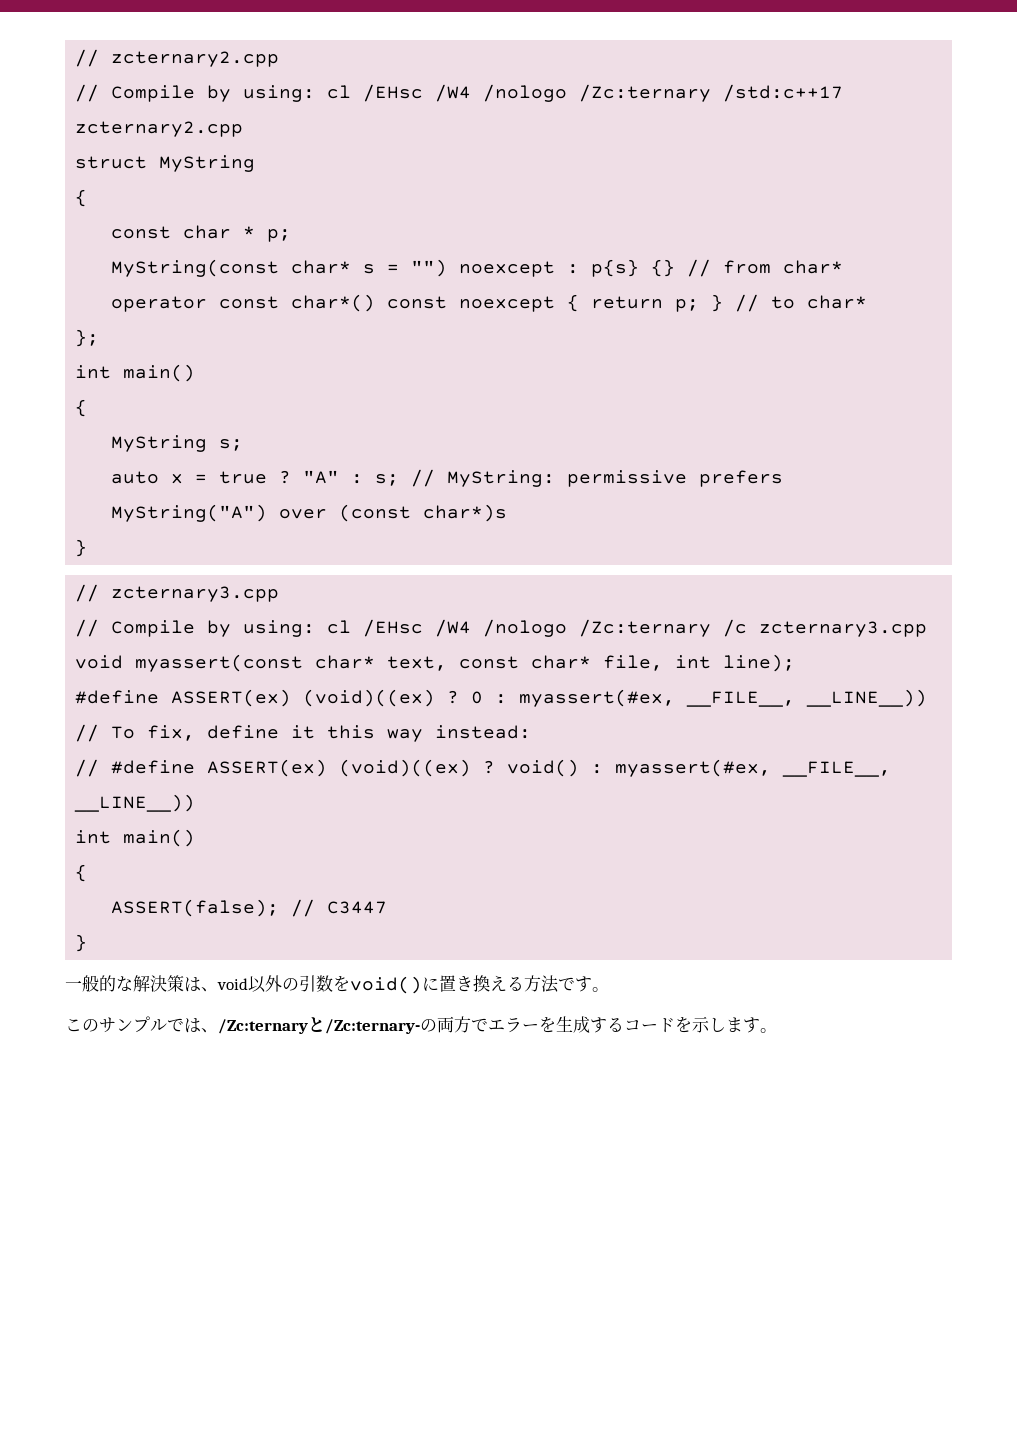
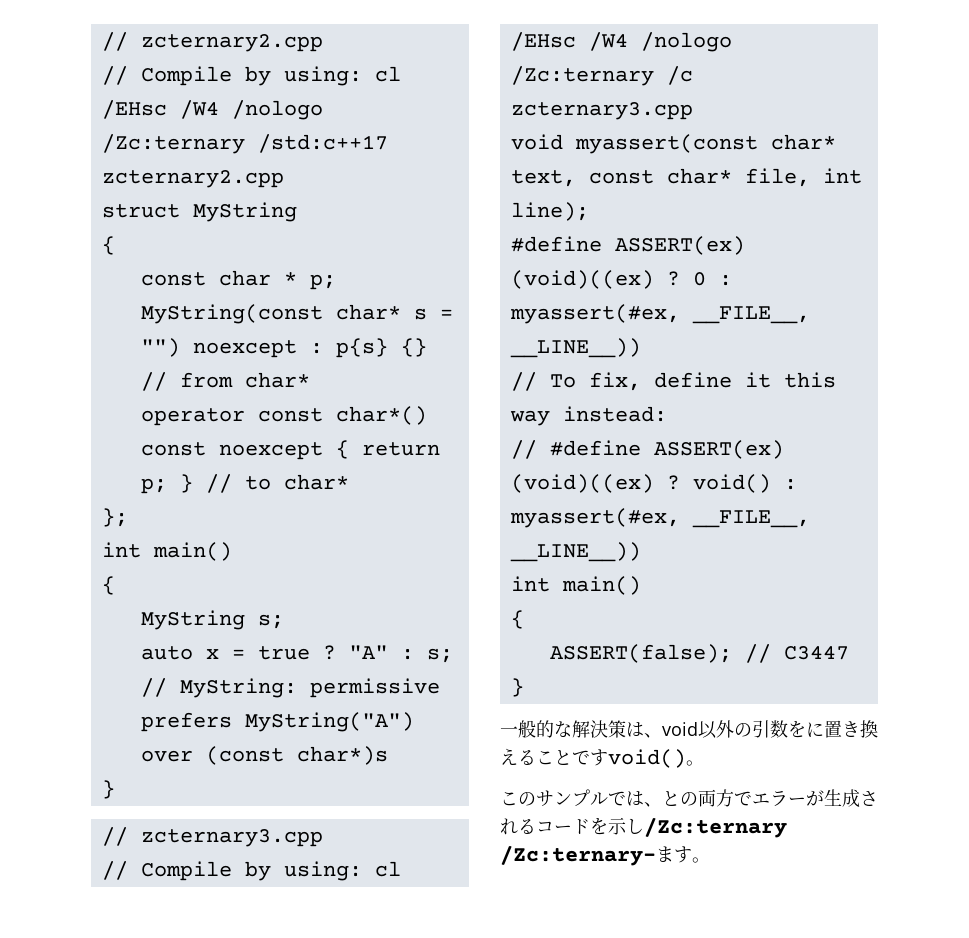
[350,976,422,994] void() -> (806, 729) none
[524,975,592,993] 方法です -> [536,749,686,768] ことですvoid()
[218,1017,420,1034] /Zc:ternaryと/Zc:ternary- -> [662,791,680,806] と
[539,1016,607,1033] を生成す -> [806,789,878,807] [500,818,518,835] が生成され
(726, 1024) none -> [644,817,787,838] [500,845,656,866] /Zc:ternary /Zc:ternary-

